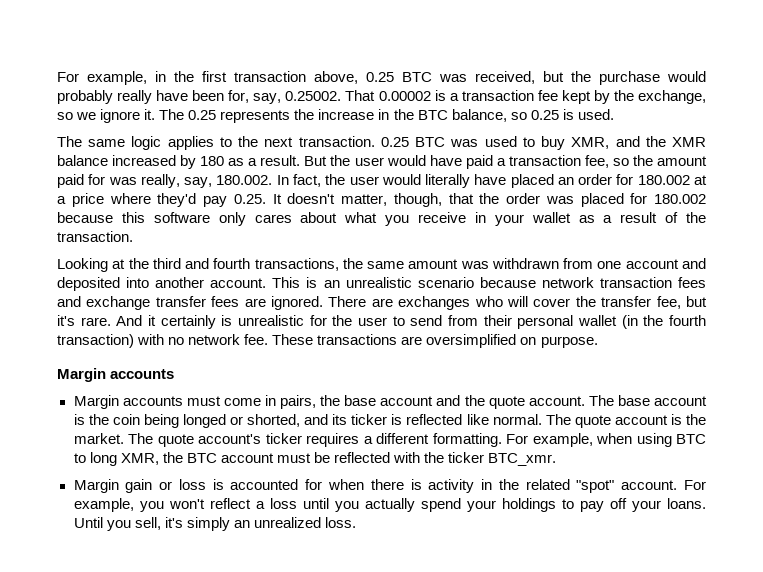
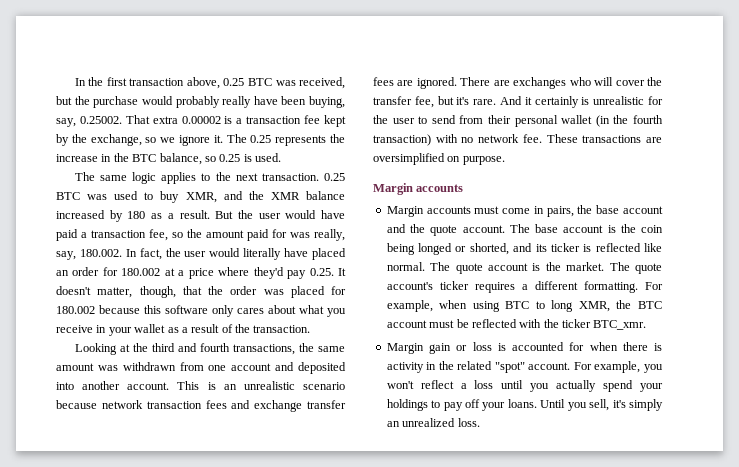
[57,71,166,85] For example, in -> [74,78,86,86] In
[228,90,250,103] for, -> [309,96,345,108] buying,
(376, 95) none -> [152,116,178,124] extra

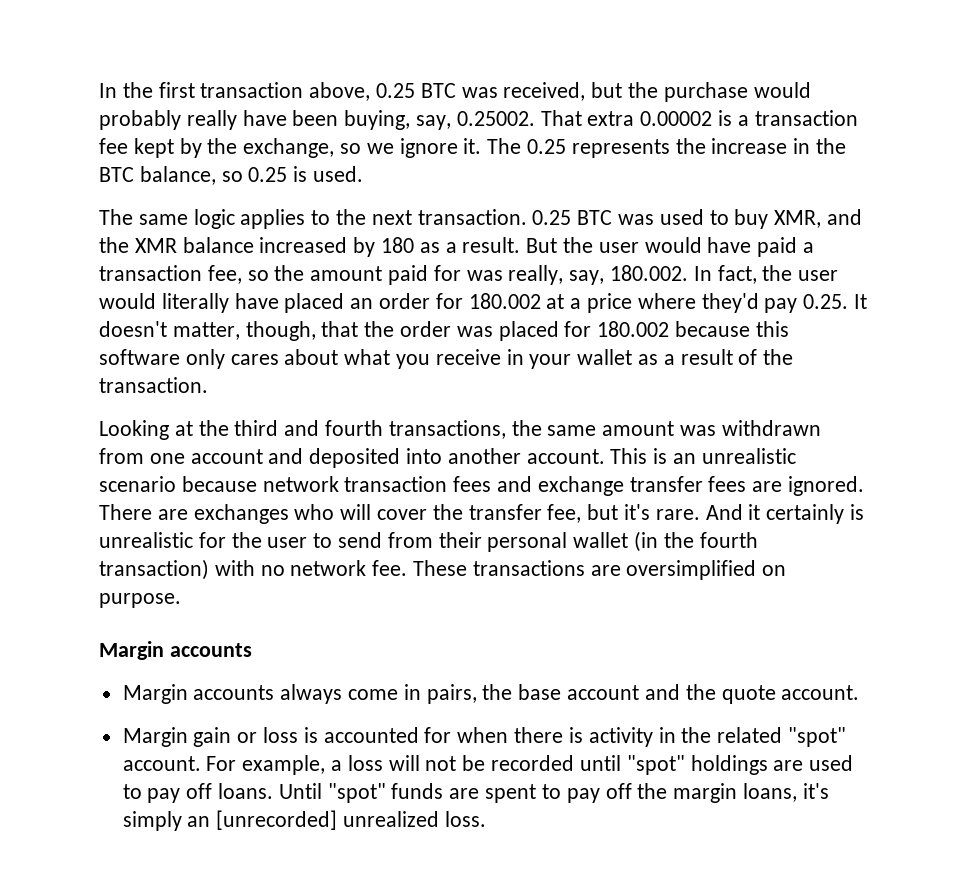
[474,206,500,214] must -> [280,684,343,704] always
[509,224,663,233] [386,243,662,255] [386,262,662,274] [386,281,663,293] [386,300,662,312] [386,319,647,330] The base account is the coin being longed or shorted, and its ticker is reflected like normal. The quote account is the market. The quote account's ticker requires a different formatting. For example, when using BTC to long XMR, the BTC account must be reflected with the ticker BTC_xmr. -> (860, 692) none
[644,364,663,373] [386,380,663,392] [386,399,506,411] you won't reflect a loss until you actually spend your holdings to pay off your -> [331,755,854,775] [122,783,213,803] a loss will not be recorded until "spot" holdings are used to pay off
[567,399,610,411] you sell, -> [327,783,797,803] "spot" funds are spent to pay off the margin loans,
(400, 424) none -> [216,810,338,830] [unrecorded]

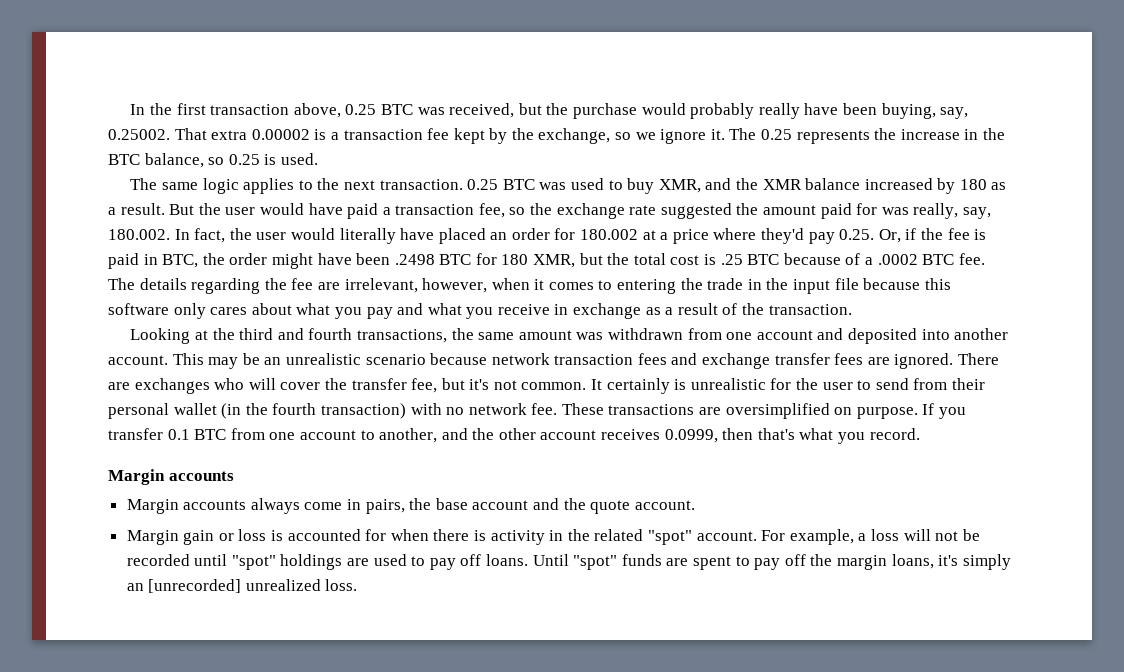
(305, 273) none -> [556,203,759,219] exchange rate suggested the
[854,294,868,309] [99,321,670,341] It doesn't matter, though, that the order was placed for 180.002 -> [878,228,987,243] [108,253,985,269] [108,278,859,294] Or, if the fee is paid in BTC, the order might have been .2498 BTC for 180 XMR, but the total cost is .25 BTC because of a .0002 BTC fee. The details regarding the fee are irrelevant, however, when it comes to entering the trade in the input file
[435,349,633,369] receive in your wallet -> [366,303,642,319] pay and what you receive in exchange
[653,448,668,464] is -> [208,353,260,369] may be
[655,504,761,520] rare. And it -> [493,379,603,390] not common. It
(181, 600) none -> [922,403,967,419] [108,428,920,444] If you transfer 0.1 BTC from one account to another, and the other account receives 0.0999, then that's what you record.

